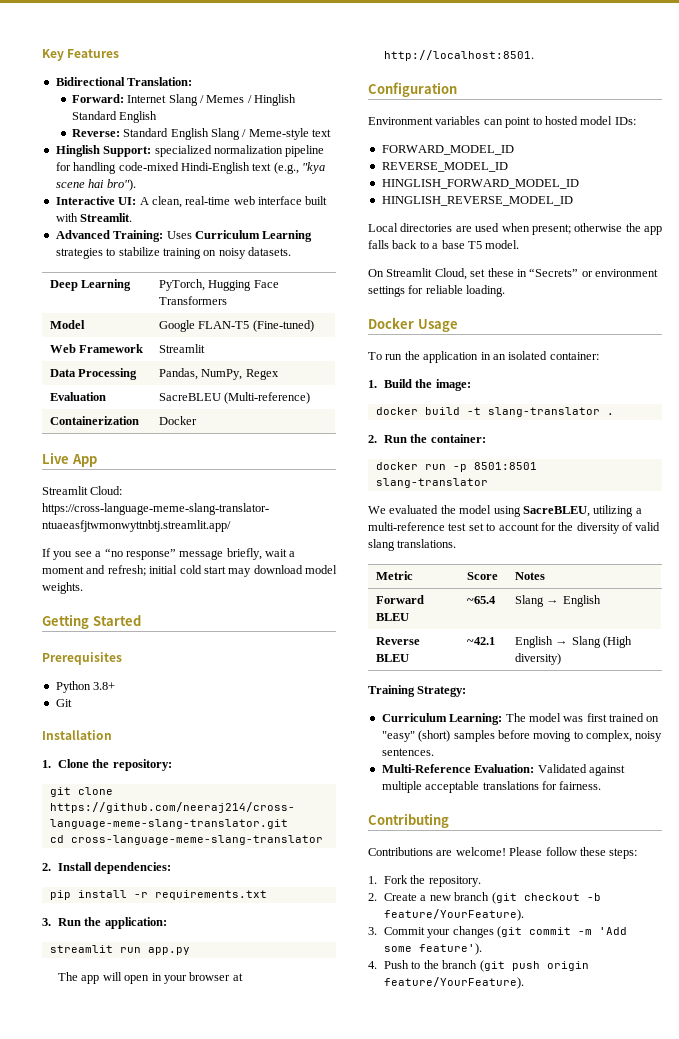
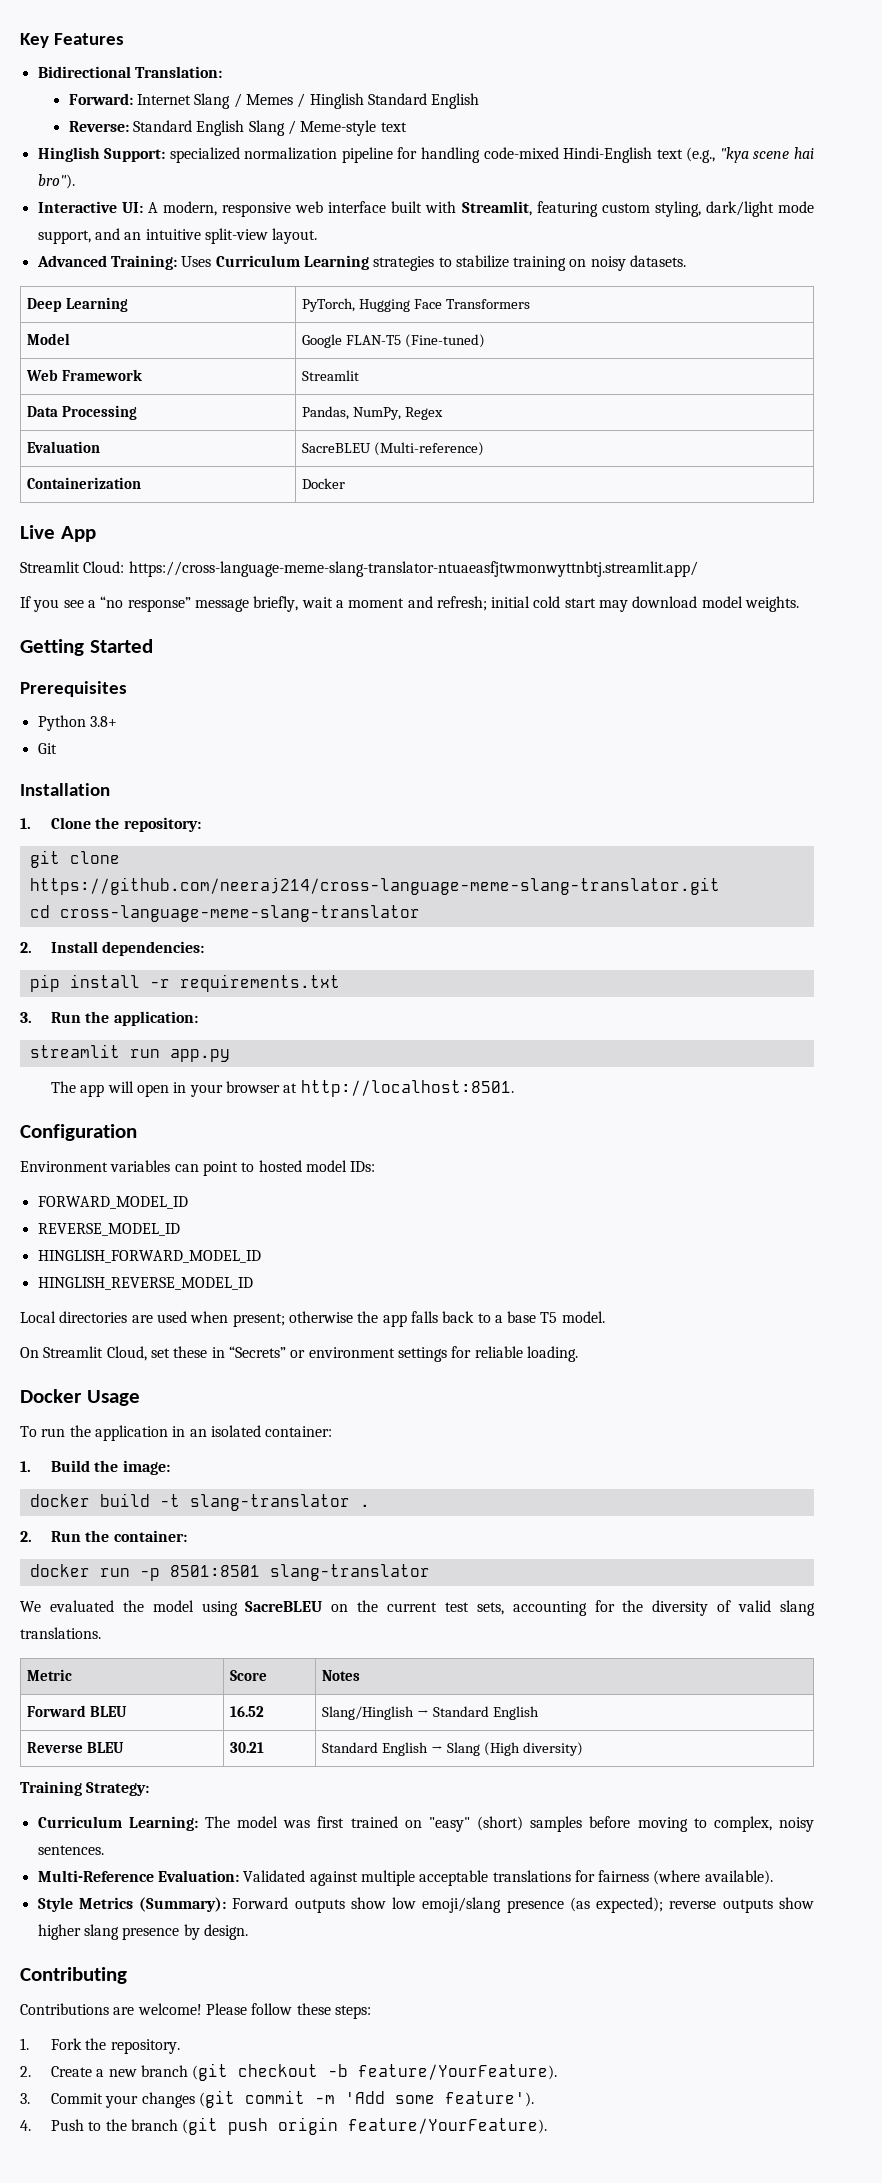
[151,196,231,208] clean, real-time -> [162,201,291,217] modern, responsive
[80,213,133,222] Streamlit. -> [461,201,815,217] [37,228,318,244] Streamlit, featuring custom styling, dark/light mode support, and an intuitive split-view layout.
[522,505,642,517] [368,522,539,531] SacreBLEU, utilizing a multi-reference test set to account -> [245,1600,587,1616] SacreBLEU on the current test sets, accounting
[466,596,496,604] [514,595,560,607] ~65.4 | Slang → -> [230,1706,265,1717] [322,1706,489,1720] 16.52 | Slang/Hinglish → Standard
[466,637,495,645] ~42.1 | -> [230,1742,265,1753] [322,1742,379,1753] 30.21 | Standard
[559,781,602,790] fairness. -> [598,1870,773,1885] [37,1897,814,1913] [37,1924,248,1940] fairness (where available). // Style Metrics (Summary): Forward outputs show low emoji/slang presence (as expected); reverse outputs show higher slang presence by design.

